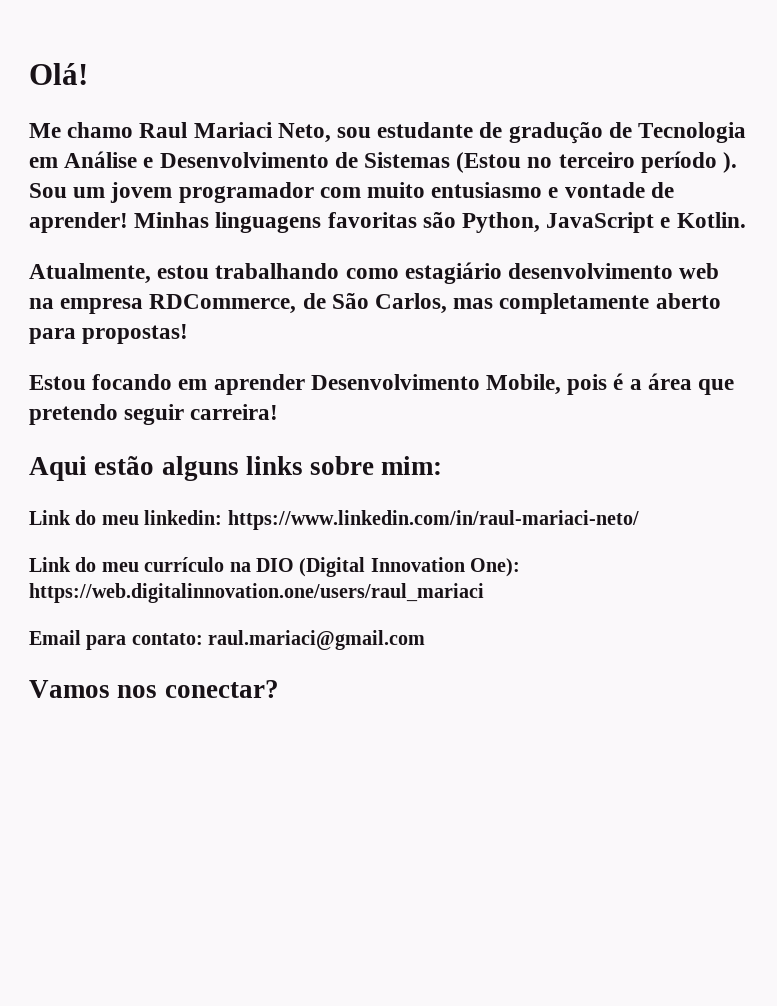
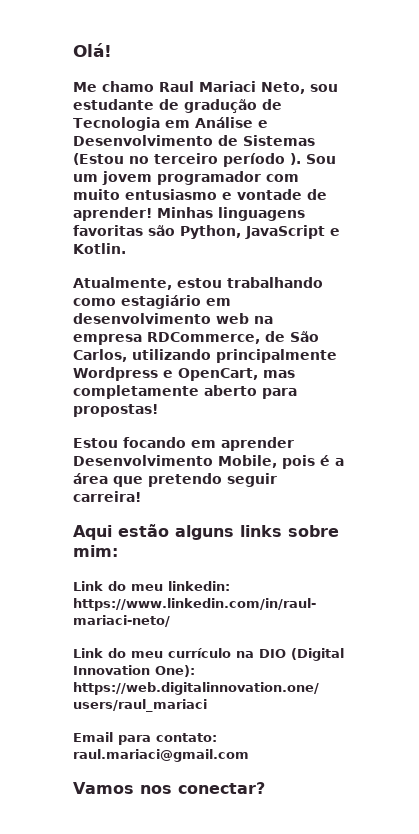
(502, 273) none -> [206,298,231,306] em
(448, 303) none -> [132,349,337,363] [73,367,258,381] utilizando principalmente Wordpress e OpenCart,

